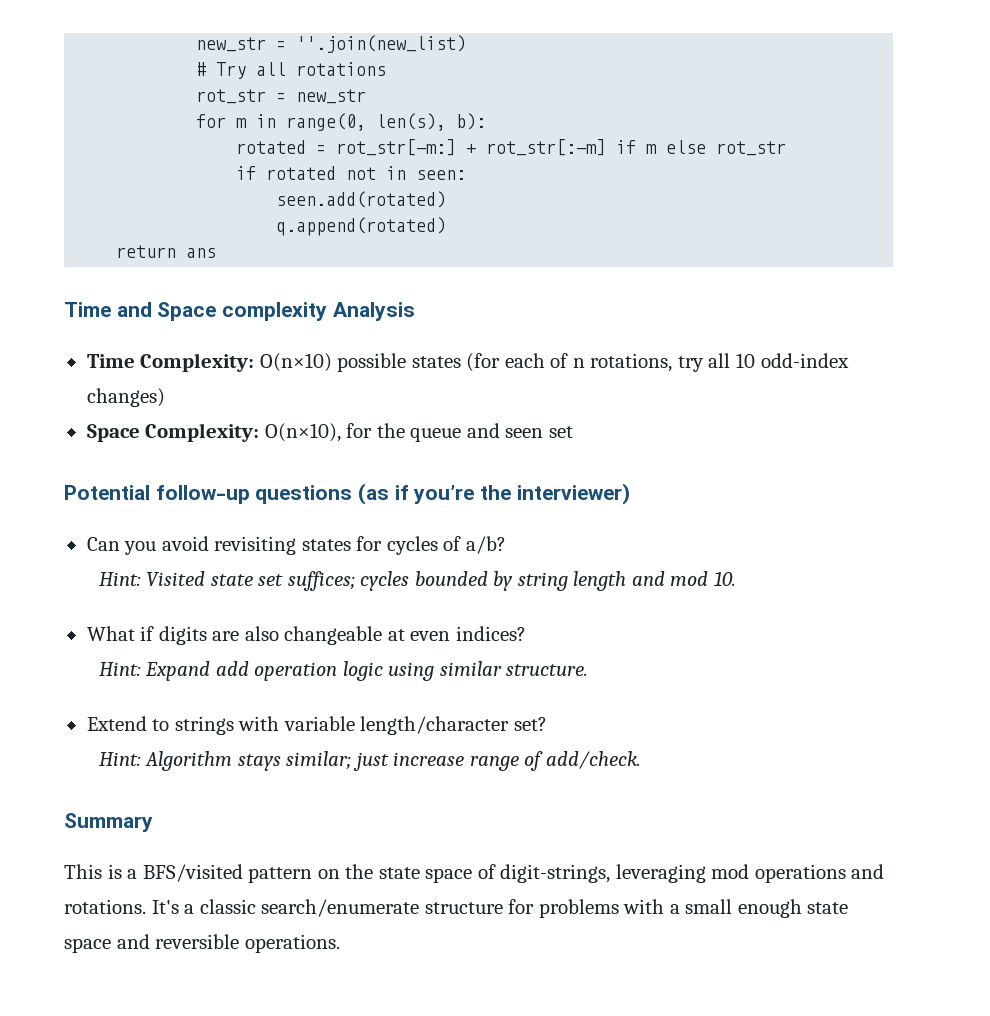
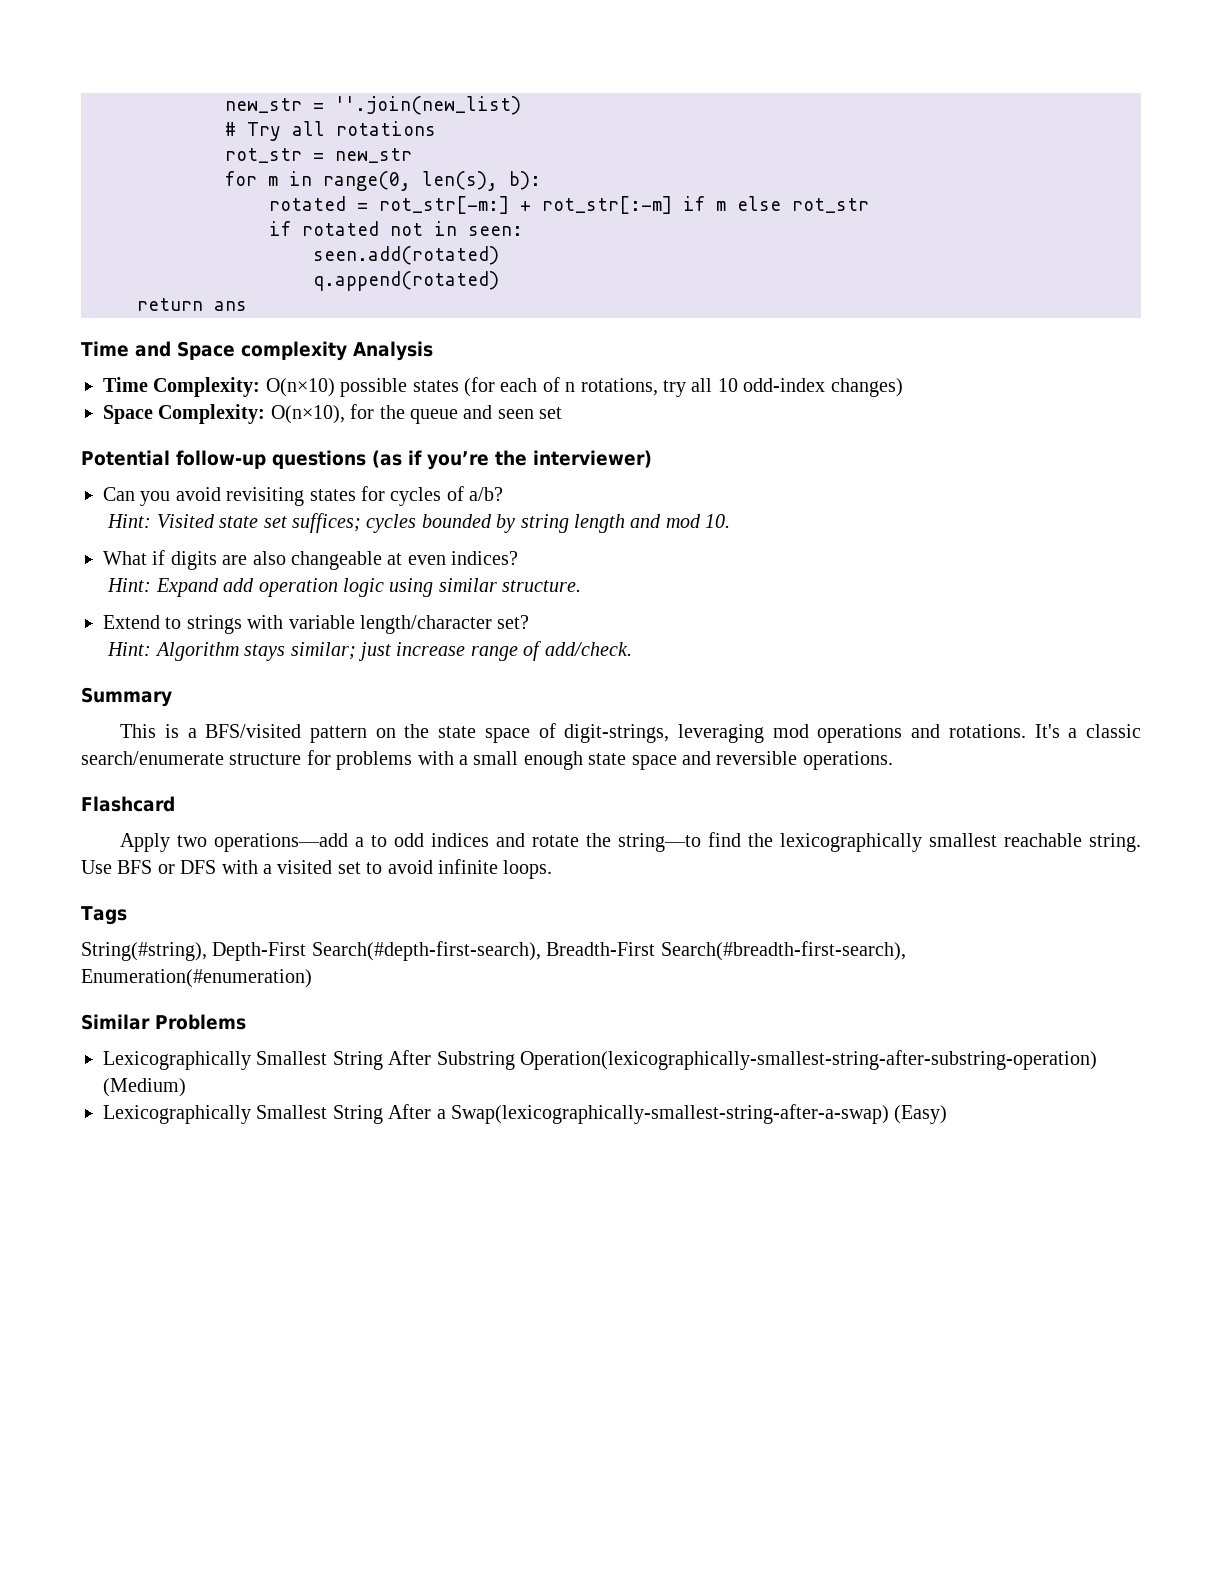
(340, 943) none -> [81,796,175,812] [120,832,1142,852] [81,859,553,879] [81,906,127,925] [81,941,906,961] [81,969,312,988] [81,1014,246,1030] [103,1050,1097,1070] [103,1078,186,1097] [103,1104,948,1124] // Flashcard // Apply two operations—add a to odd indices and rotate the string—to find the lexicographically smallest reachable string. Use BFS or DFS with a visited set to avoid infinite loops. // Tags // String(#string), Depth-First Search(#depth-first-search), Breadth-First Search(#breadth-first-search), Enumeration(#enumeration) // Similar Problems // Lexicographically Smallest String After Substring Operation(lexicographically-smallest-string-after-substring-operation) (Medium) // Lexicographically Smallest String After a Swap(lexicographically-smallest-string-after-a-swap) (Easy)

